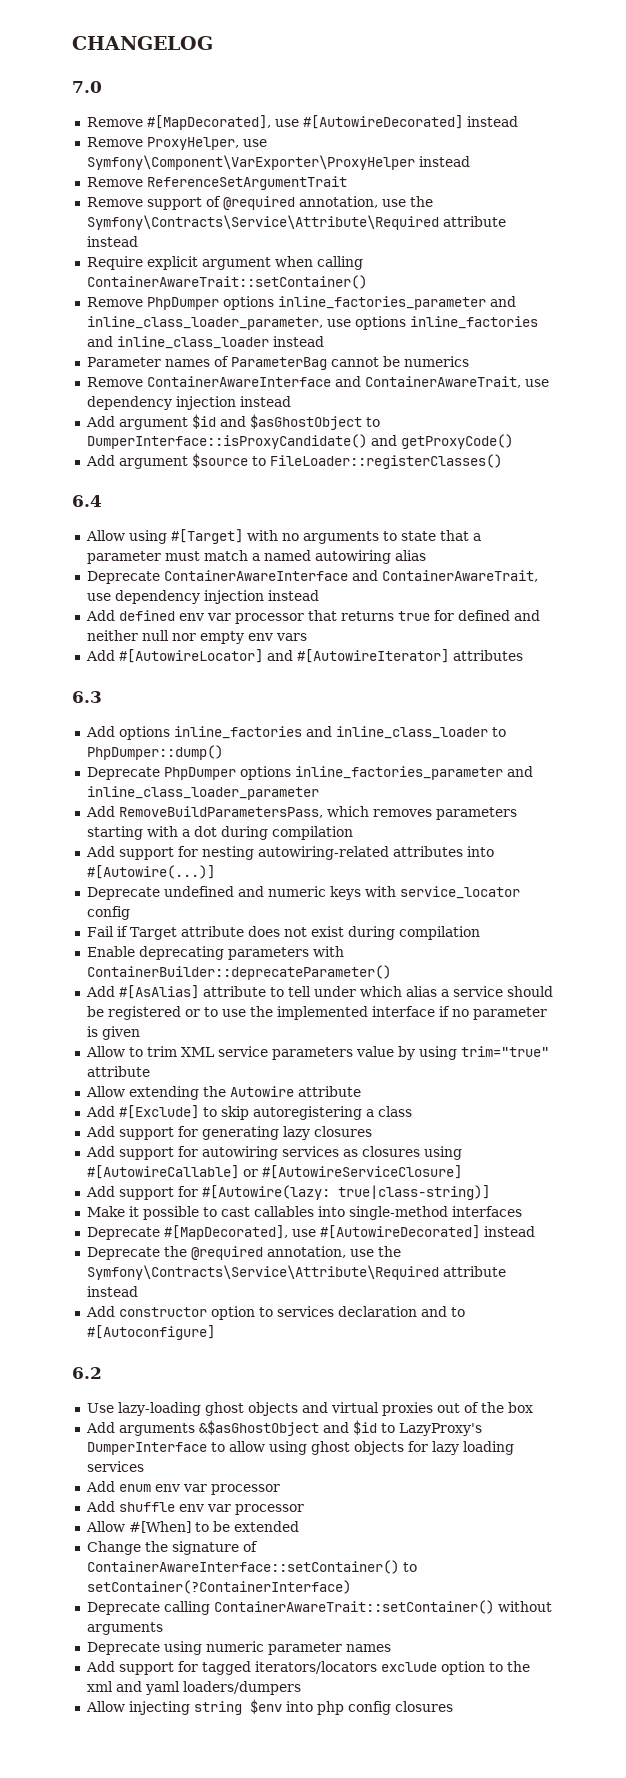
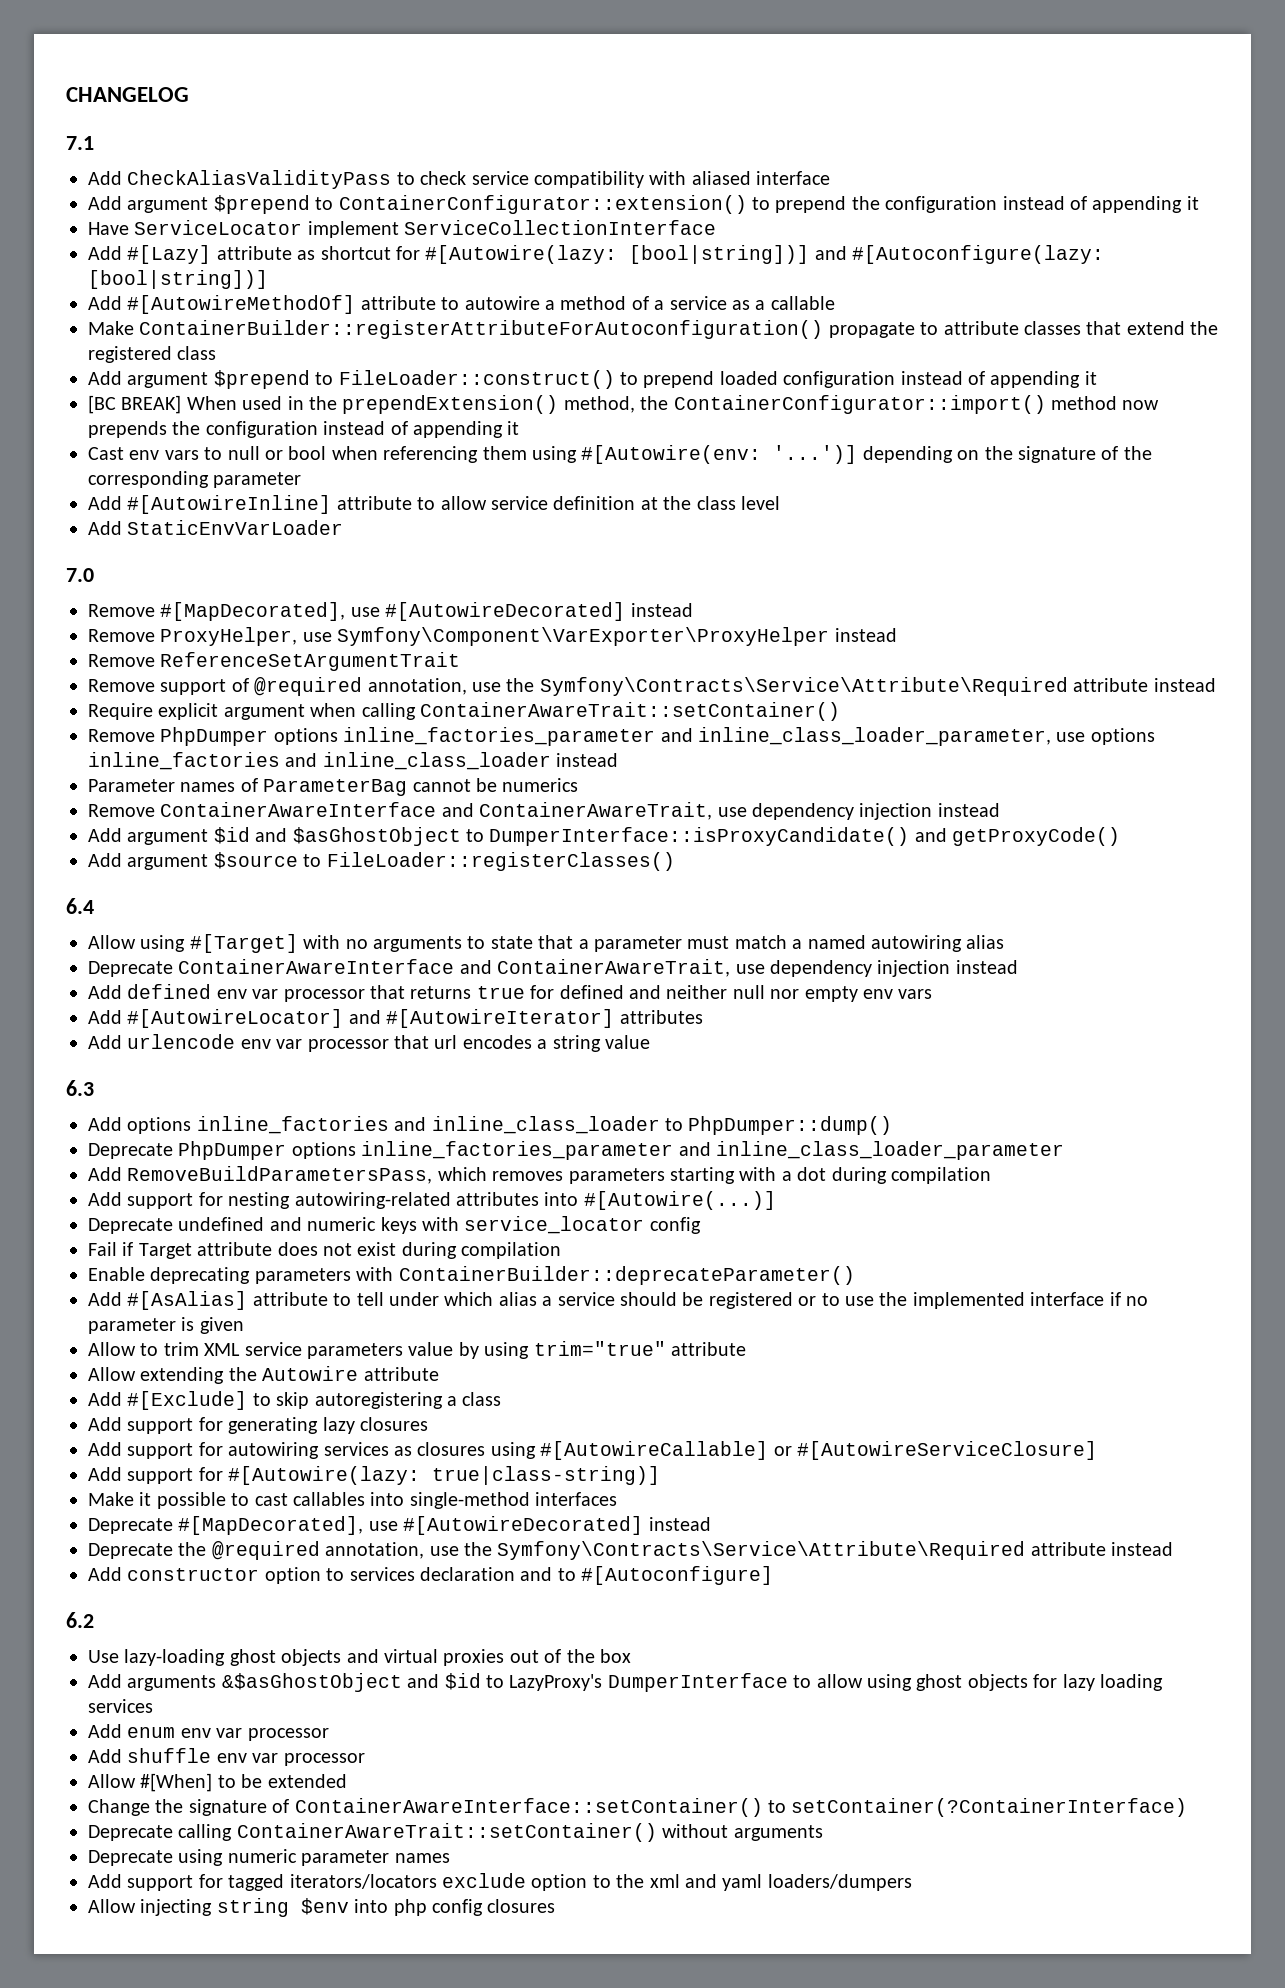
(213, 43) none -> [66,136,94,150] [88,170,831,189] [88,195,1199,214] [88,220,717,238] [88,245,1105,264] [88,270,268,289] [88,295,835,314] [88,320,1219,339] [88,346,217,363] [88,370,1097,389] [88,395,1160,414] [88,421,520,438] [88,445,1152,464] [88,471,302,488] [88,495,780,514] [88,520,344,535] // 7.1 // Add CheckAliasValidityPass to check service compatibility with aliased interface // Add argument $prepend to ContainerConfigurator::extension() to prepend the configuration instead of appending it // Have ServiceLocator implement ServiceCollectionInterface // Add #[Lazy] attribute as shortcut for #[Autowire(lazy: [bool|string])] and #[Autoconfigure(lazy: [bool|string])] // Add #[AutowireMethodOf] attribute to autowire a method of a service as a callable // Make ContainerBuilder::registerAttributeForAutoconfiguration() propagate to attribute classes that extend the registered class // Add argument $prepend to FileLoader::construct() to prepend loaded configuration instead of appending it // [BC BREAK] When used in the prependExtension() method, the ContainerConfigurator::import() method now prepends the configuration instead of appending it // Cast env vars to null or bool when referencing them using #[Autowire(env: '...')] depending on the signature of the corresponding parameter // Add #[AutowireInline] attribute to allow service definition at the class level // Add StaticEnvVarLoader
(523, 655) none -> [88,1034,650,1052] // Add urlencode env var processor that url encodes a string value

